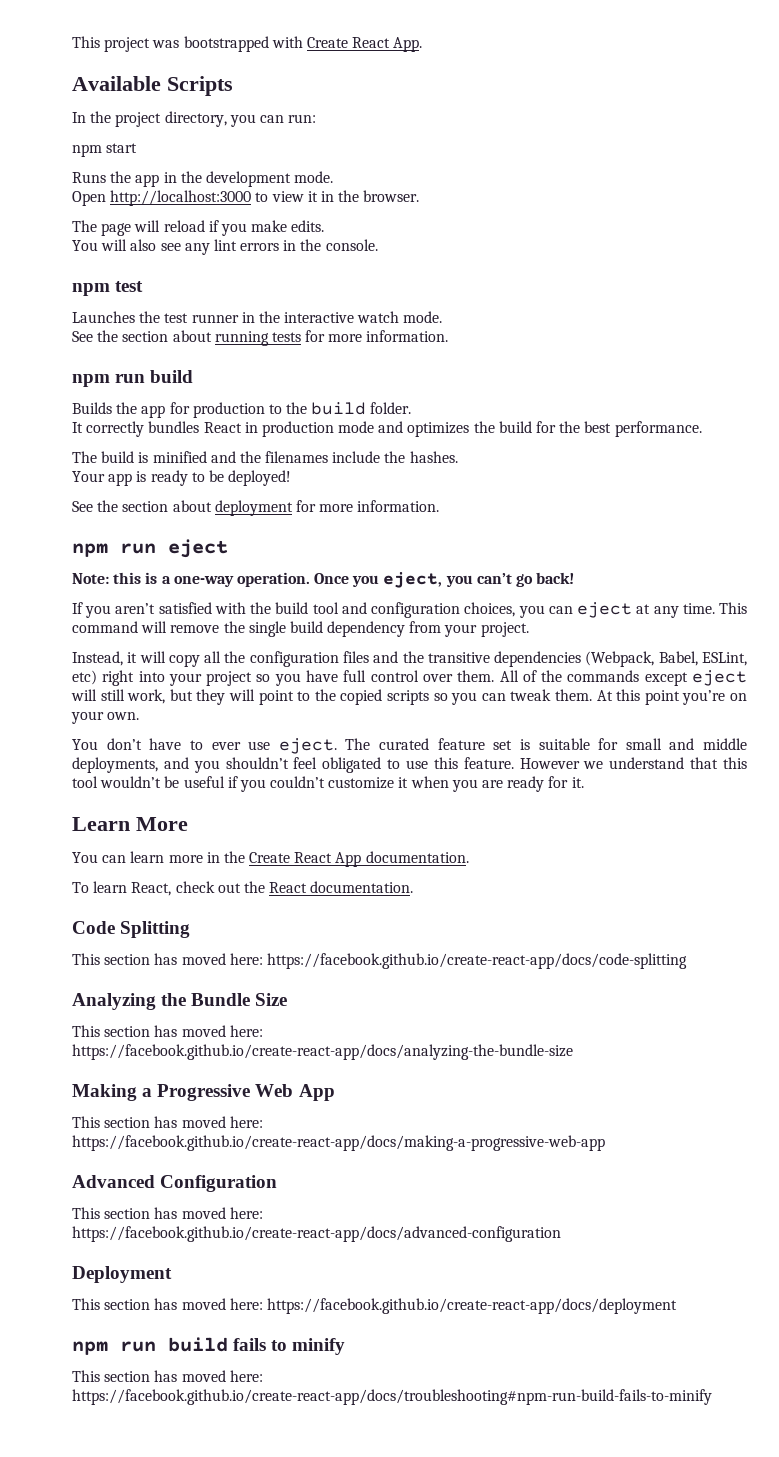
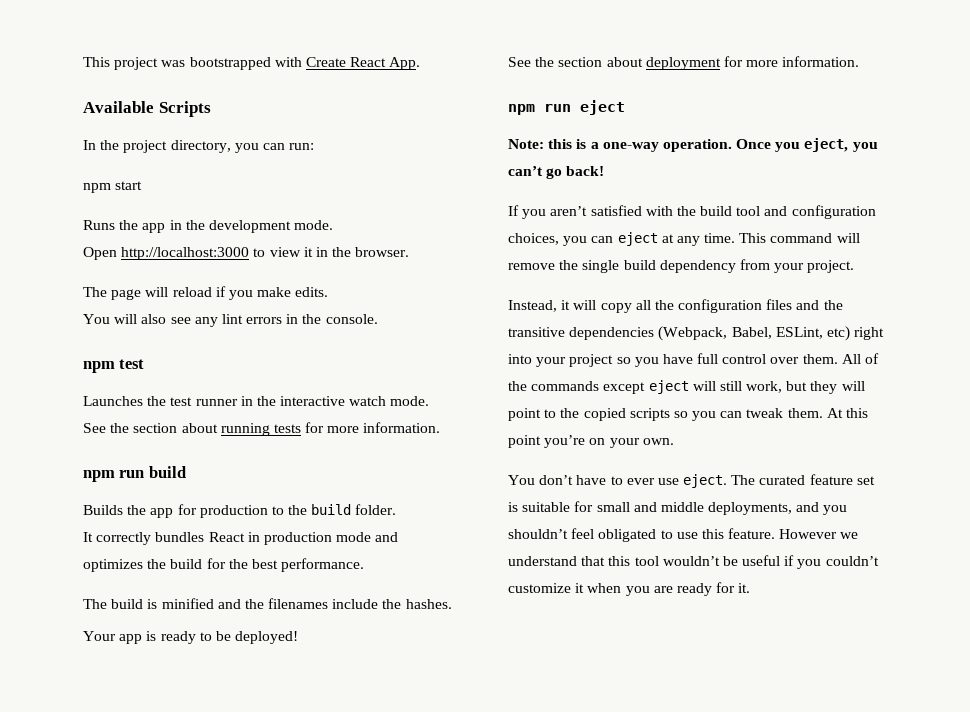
[72,817,188,831] [72,851,469,867] [72,881,414,896] [72,921,191,938] [72,953,687,969] [72,993,288,1010] [72,1025,263,1037] [72,1044,573,1060] [72,1084,335,1101] [72,1116,263,1128] [72,1135,605,1151] [72,1175,278,1192] [72,1207,263,1219] [72,1226,561,1242] [72,1266,172,1283] [72,1298,677,1314] [72,1337,346,1355] [72,1370,263,1382] [72,1389,712,1405] // Learn More // You can learn more in the Create React App documentation. // To learn React, check out the React documentation. // Code Splitting // This section has moved here: https://facebook.github.io/create-react-app/docs/code-splitting // Analyzing the Bundle Size // This section has moved here: https://facebook.github.io/create-react-app/docs/analyzing-the-bundle-size // Making a Progressive Web App // This section has moved here: https://facebook.github.io/create-react-app/docs/making-a-progressive-web-app // Advanced Configuration // This section has moved here: https://facebook.github.io/create-react-app/docs/advanced-configuration // Deployment // This section has moved here: https://facebook.github.io/create-react-app/docs/deployment // npm run build fails to minify // This section has moved here: https://facebook.github.io/create-react-app/docs/troubleshooting#npm-run-build-fails-to-minify -> (751, 588) none

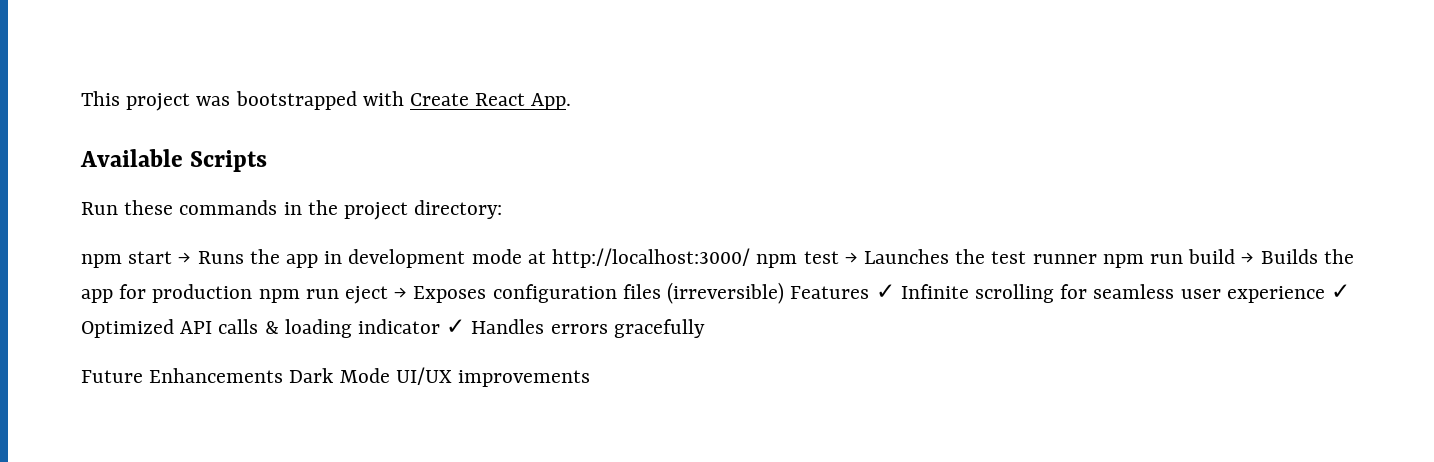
[83,140,315,153] In the project directory, you can run: -> [81,200,503,220] Run these commands in the project directory:
(143, 185) // -> [178,252,192,264] →
[185,220,334,233] [83,247,410,260] [83,286,329,300] [83,314,378,327] the development mode. // Open http://localhost:3000 to view it in the browser. // The page will reload if you make edits. // You will also see any lint errors in the console. // -> [348,248,751,268] development mode at http://localhost:3000/
(145, 364) // -> [844,252,858,264] →
[240,396,430,406] [83,422,441,436] in the interactive watch mode. // See the section about running tests for more information. // -> (1097, 259) none
(186, 472) // -> [1241,252,1255,264] →
[271,504,397,515] [83,532,399,545] [83,558,365,572] [83,598,452,609] [83,631,299,644] [508,56,860,70] [508,100,625,115] [508,138,878,152] [508,166,605,179] [508,205,876,219] [508,232,860,246] [508,259,855,273] [508,299,843,313] [508,326,885,341] [508,353,880,367] [508,380,865,394] [508,408,869,421] [508,435,674,448] [508,474,875,488] [508,501,848,515] [508,528,859,542] [508,555,879,569] [508,582,751,596] to the build folder. // It correctly bundles React in production mode and optimizes the build for the best performance. // The build is minified and the filenames include the hashes. // Your app is ready to be deployed! // See the section about deployment for more information. // npm run eject // Note: this is a one-way operation. Once you eject, you can’t go back! // If you aren’t satisfied with the build tool and configuration choices, you can eject at any time. This command will remove the single build dependency from your project. // Instead, it will copy all the configuration files and the transitive dependencies (Webpack, Babel, ESLint, etc) right into your project so you have full control over them. All of the commands except eject will still work, but they will point to the copied scripts so you can tweak them. At this point you’re on your own. // You don’t have to ever use eject. The curated feature set is suitable for small and middle deployments, and you shouldn’t feel obligated to use this feature. However we understand that this tool wouldn’t be useful if you couldn’t customize it when you are ready for it. -> [258,282,1350,304] [81,319,705,338] [81,367,591,387] npm run eject → Exposes configuration files (irreversible) Features ✓ Infinite scrolling for seamless user experience ✓ Optimized API calls & loading indicator ✓ Handles errors gracefully // Future Enhancements Dark Mode UI/UX improvements

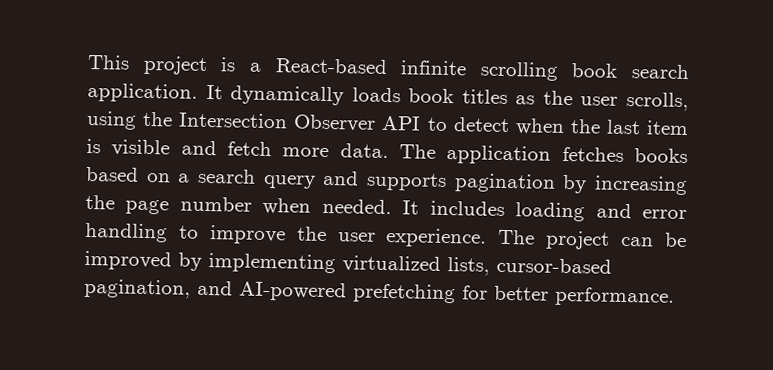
[196,91,572,110] [80,149,268,172] [81,200,503,220] [81,248,1354,268] [81,282,1350,304] [81,319,705,338] [81,367,591,387] was bootstrapped with Create React App. // Available Scripts // Run these commands in the project directory: // npm start → Runs the app in development mode at http://localhost:3000/ npm test → Launches the test runner npm run build → Builds the app for production npm run eject → Exposes configuration files (irreversible) Features ✓ Infinite scrolling for seamless user experience ✓ Optimized API calls & loading indicator ✓ Handles errors gracefully // Future Enhancements Dark Mode UI/UX improvements -> [220,57,690,81] [87,82,689,112] [86,110,690,136] [86,138,688,165] [86,166,688,196] [85,194,688,222] [85,222,688,250] [84,250,612,276] [84,278,675,307] is a React-based infinite scrolling book search application. It dynamically loads book titles as the user scrolls, using the Intersection Observer API to detect when the last item is visible and fetch more data. The application fetches books based on a search query and supports pagination by increasing the page number when needed. It includes loading and error handling to improve the user experience. The project can be improved by implementing virtualized lists, cursor-based pagination, and AI-powered prefetching for better performance.

